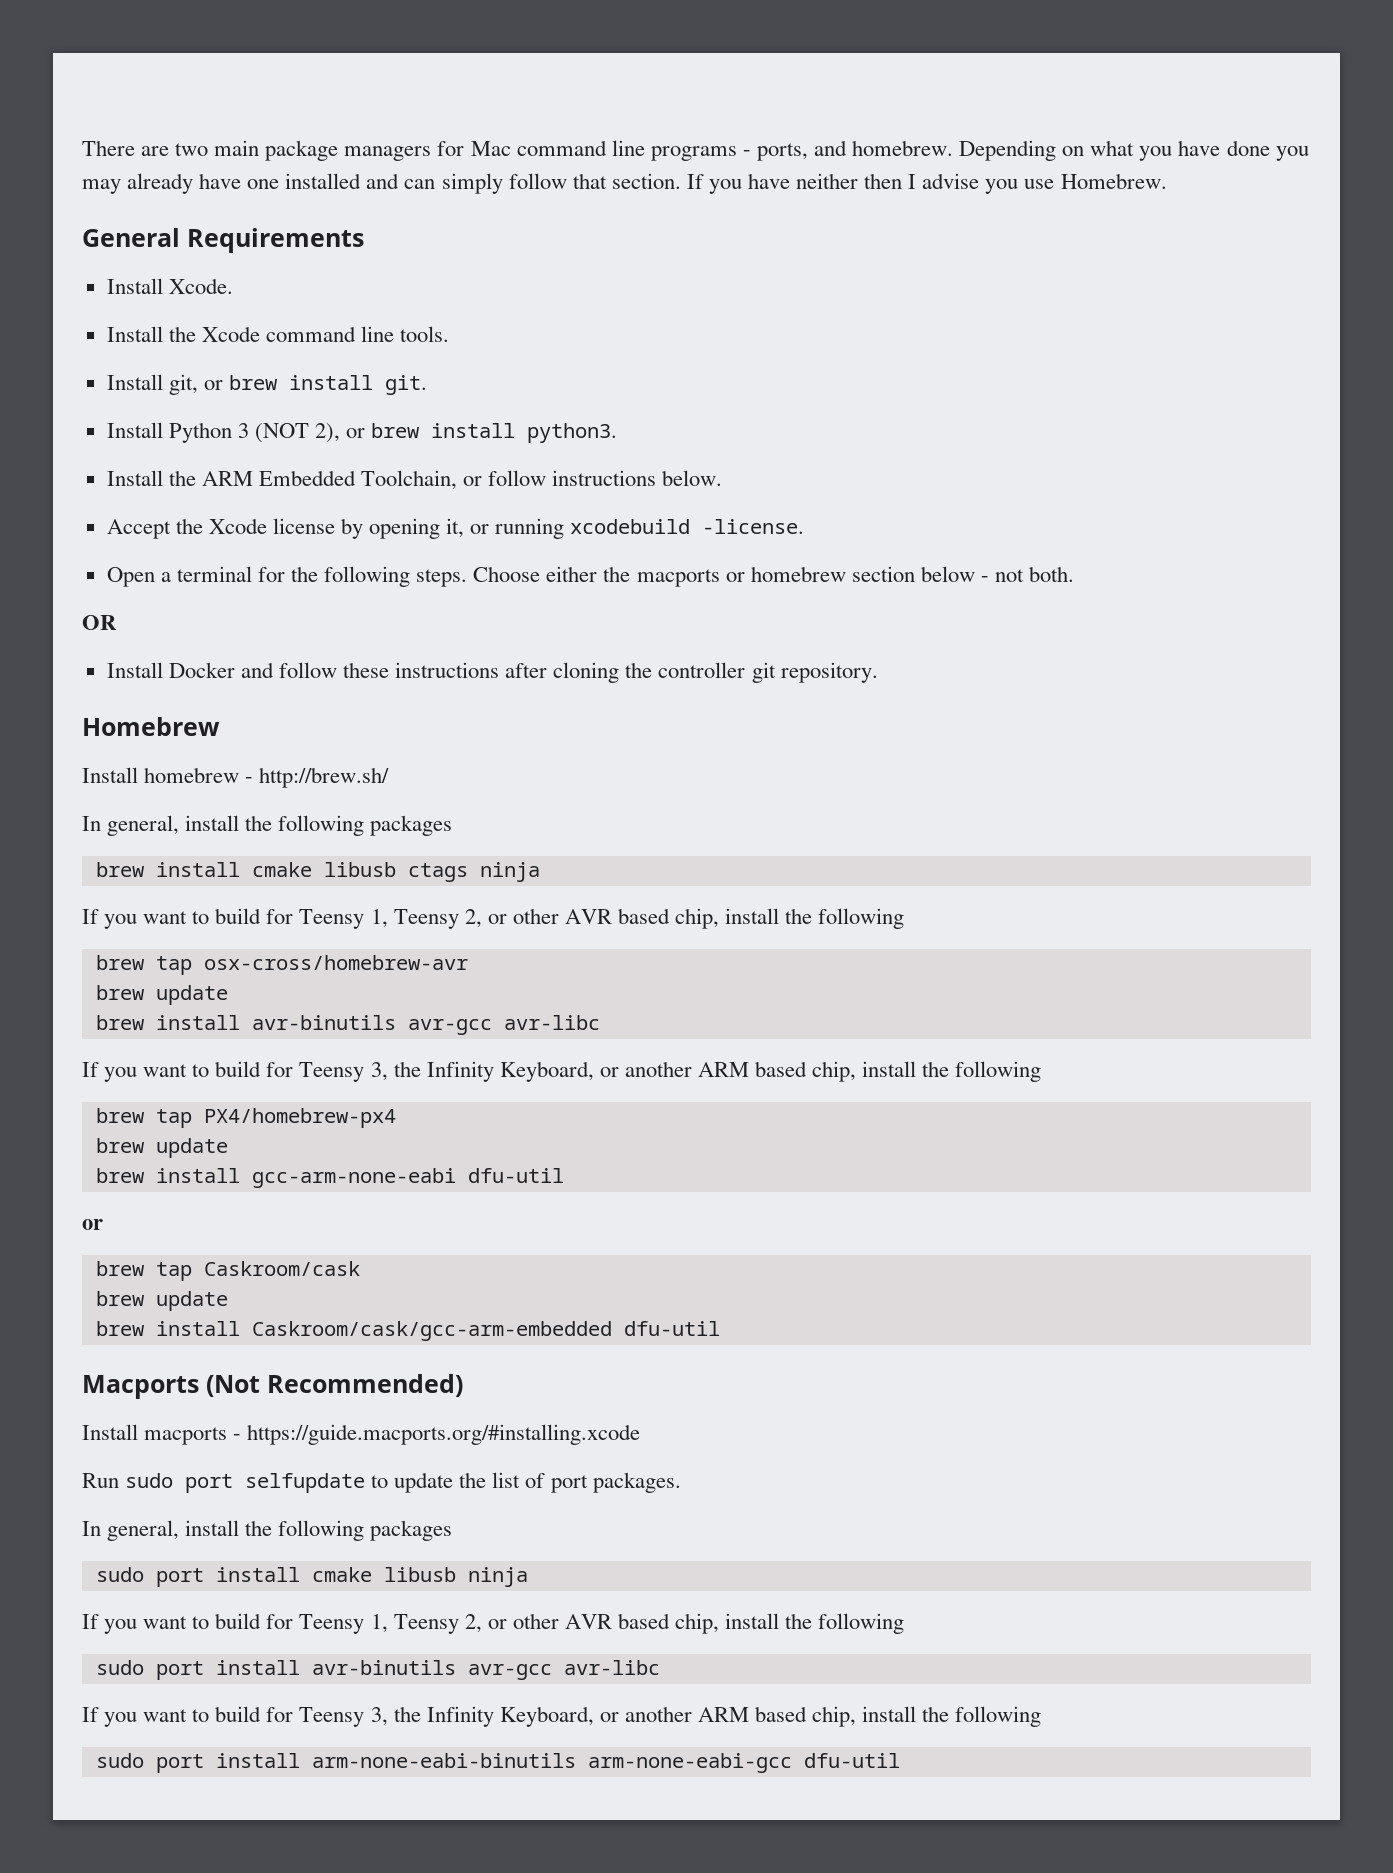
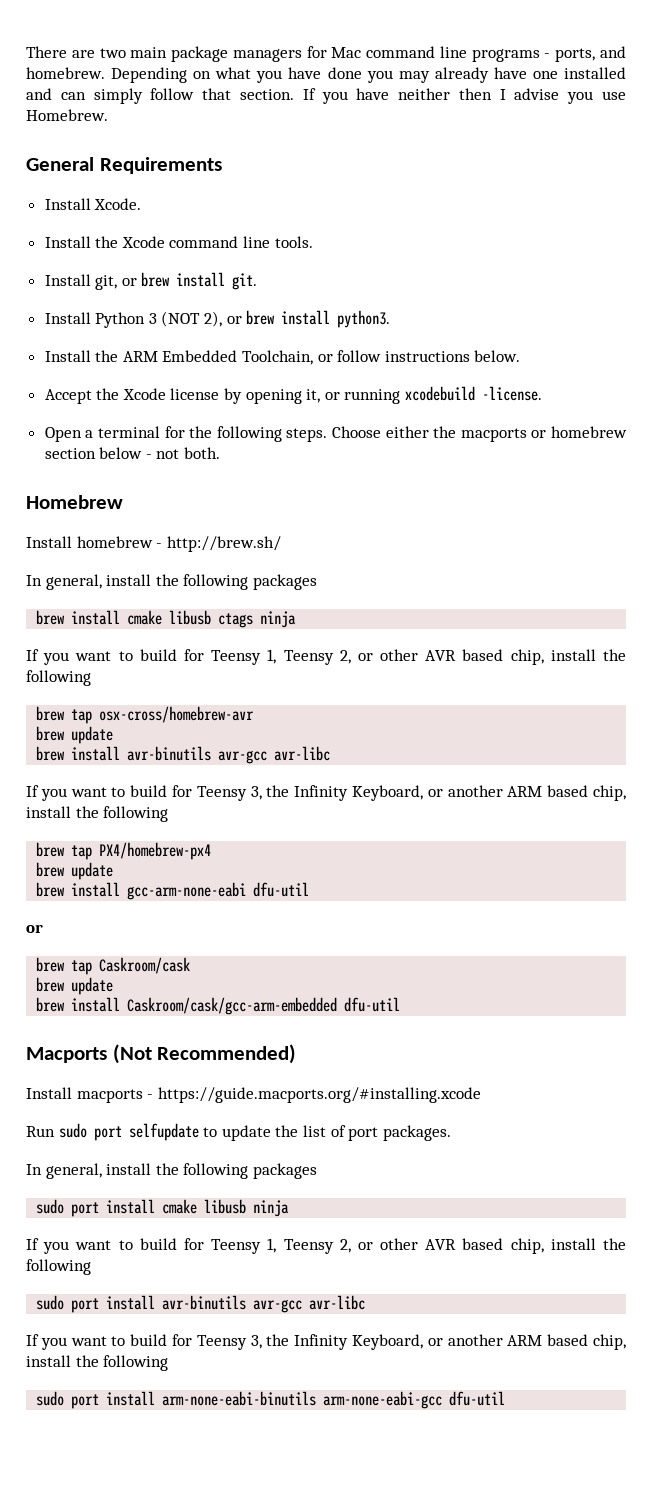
[82,615,117,630] [106,662,878,683] // OR // Install Docker and follow these instructions after cloning the controller git repository. -> (221, 453) none

